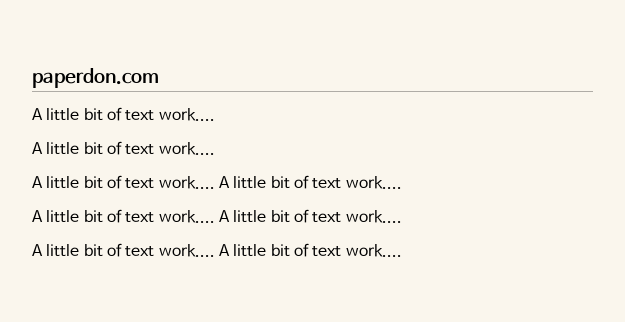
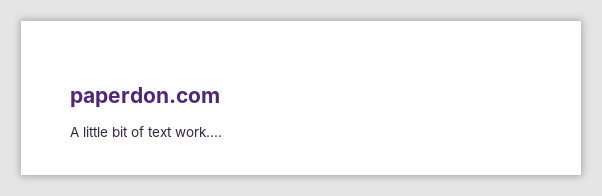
[32,141,215,155] [32,175,402,189] [32,209,402,223] [32,243,402,257] // A little bit of text work.... // A little bit of text work.... A little bit of text work.... // A little bit of text work.... A little bit of text work.... // A little bit of text work.... A little bit of text work.... -> (222, 132) none

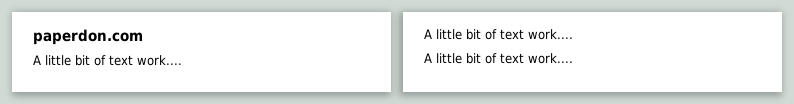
(222, 132) none -> [424,29,573,40] [424,53,573,64] // A little bit of text work.... // A little bit of text work....

